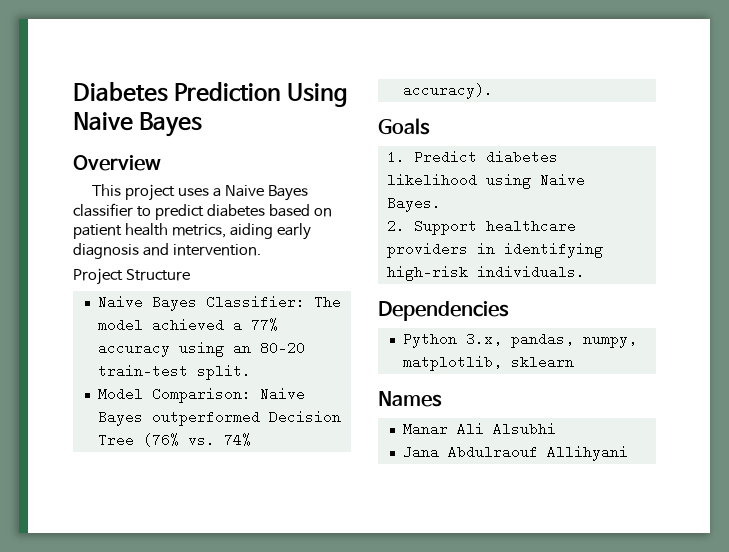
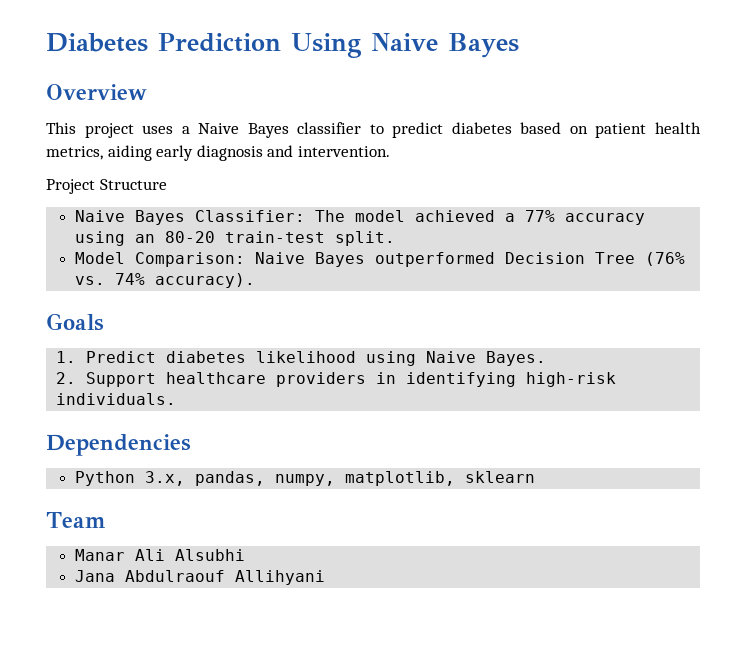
[378,391,442,407] Names -> [46,512,106,528] Team

